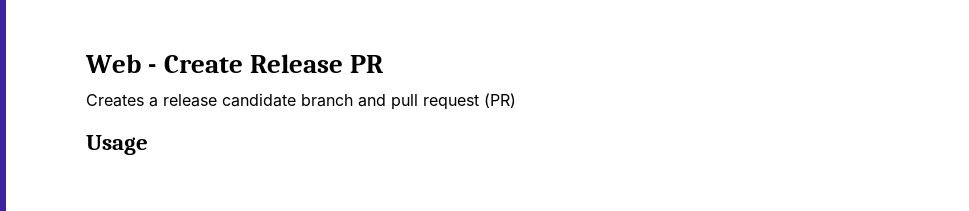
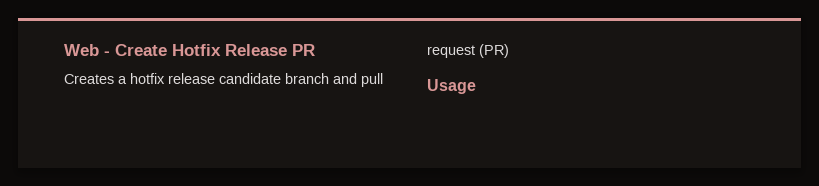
(243, 64) none -> [172,44,221,56] Hotfix
(158, 102) none -> [130,73,165,84] hotfix

